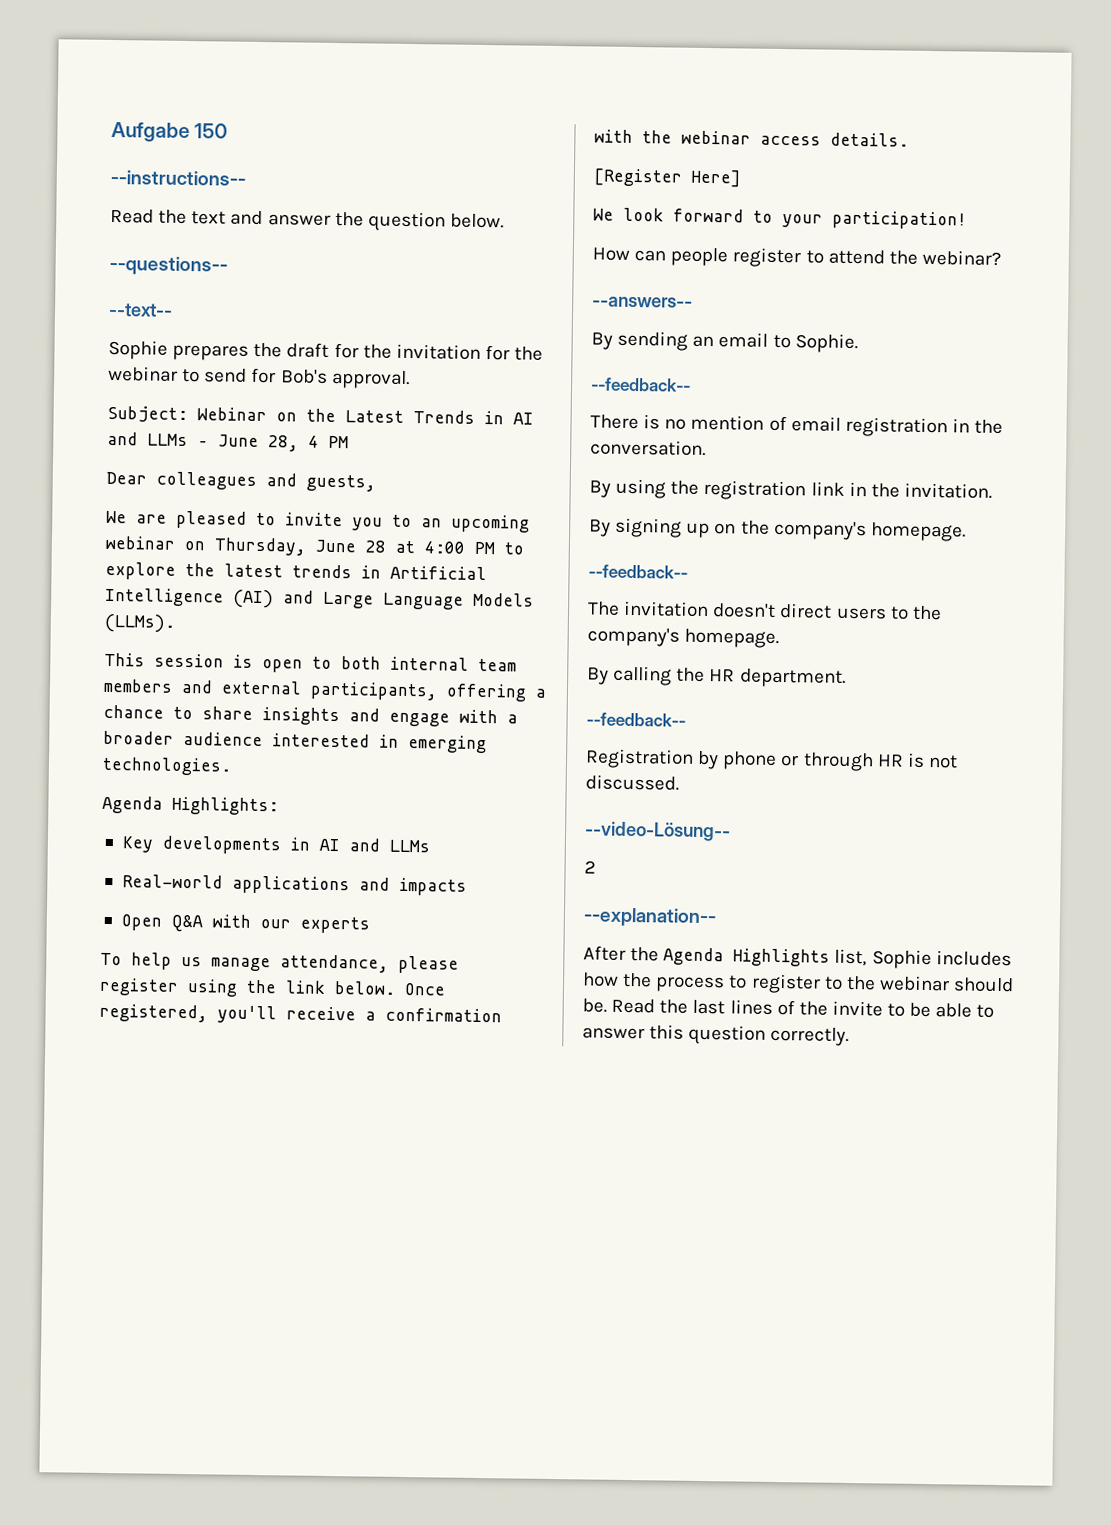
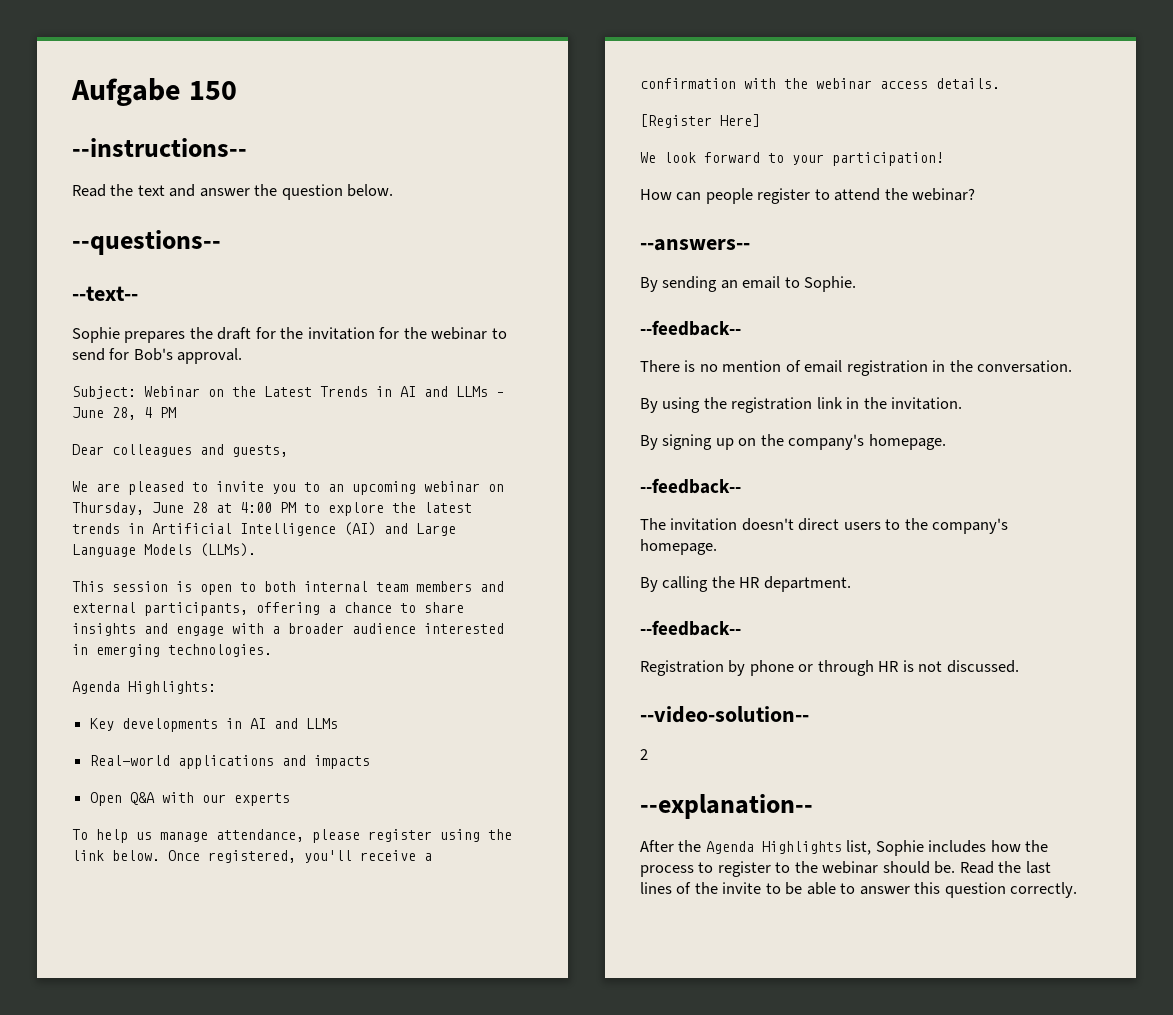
[584,821,731,842] --video-Lösung-- -> [640,706,809,723] --video-solution--

